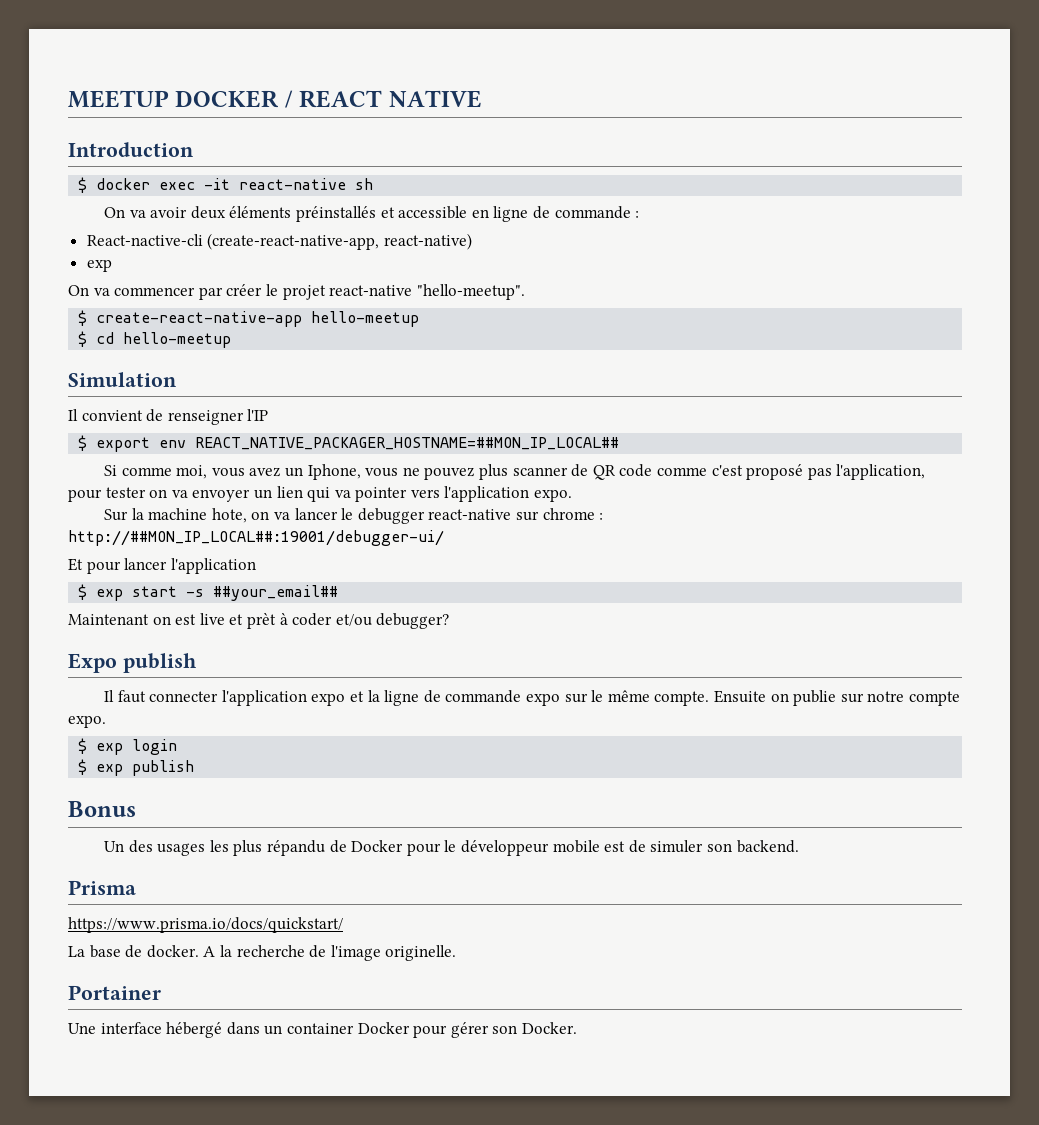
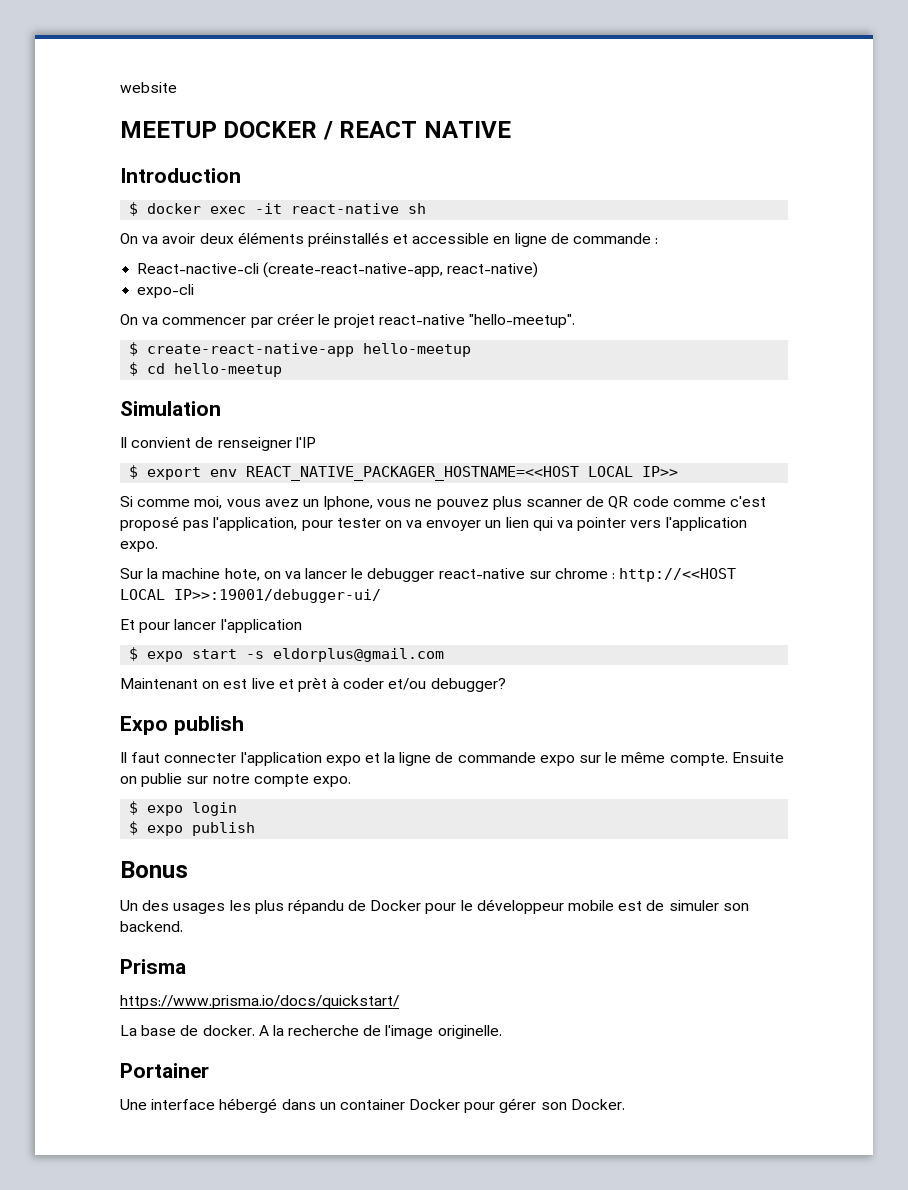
(68, 99) none -> [120,82,177,93] website //
[86,259,112,272] exp -> [137,284,195,298] expo-cli
[195,437,620,450] REACT_NATIVE_PACKAGER_HOSTNAME=##MON_IP_LOCAL## -> [246,466,679,481] REACT_NATIVE_PACKAGER_HOSTNAME=<<HOST LOCAL IP>>
[68,530,444,546] http://##MON_IP_LOCAL##:19001/debugger-ui/ -> [619,568,737,582] [120,589,381,603] http://<<HOST LOCAL IP>>:19001/debugger-ui/
[96,589,124,601] exp -> [147,651,184,662] expo
[213,585,339,601] ##your_email## -> [273,648,445,662] eldorplus@gmail.com
[96,743,124,755] exp -> [147,805,184,816] expo
[96,764,124,776] exp -> [147,825,184,836] expo

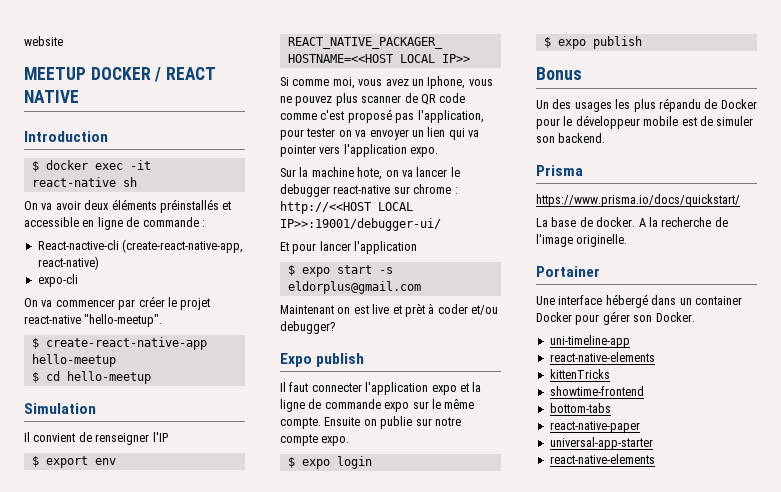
(625, 1104) none -> [549,335,630,348] [549,352,655,362] [549,369,610,379] [549,386,644,396] [549,403,611,413] [549,421,640,433] [549,437,653,450] [549,454,655,464] // uni-timeline-app // react-native-elements // kittenTricks // showtime-frontend // bottom-tabs // react-native-paper // universal-app-starter // react-native-elements

